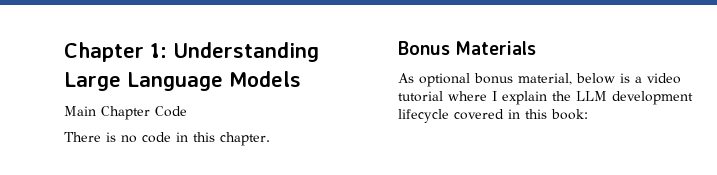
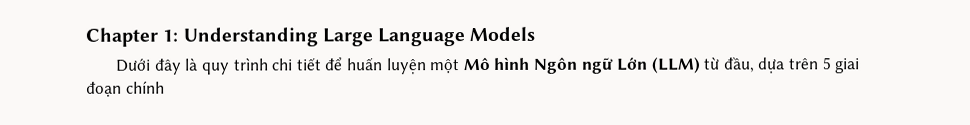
[64,106,187,120] [64,132,270,146] [398,41,537,55] [398,73,681,87] [398,91,693,105] [398,109,588,123] Main Chapter Code // There is no code in this chapter. // Bonus Materials // As optional bonus material, below is a video tutorial where I explain the LLM development lifecycle covered in this book: -> [115,56,861,75] [86,80,165,97] Dưới đây là quy trình chi tiết để huấn luyện một Mô hình Ngôn ngữ Lớn (LLM) từ đầu, dựa trên 5 giai đoạn chính

